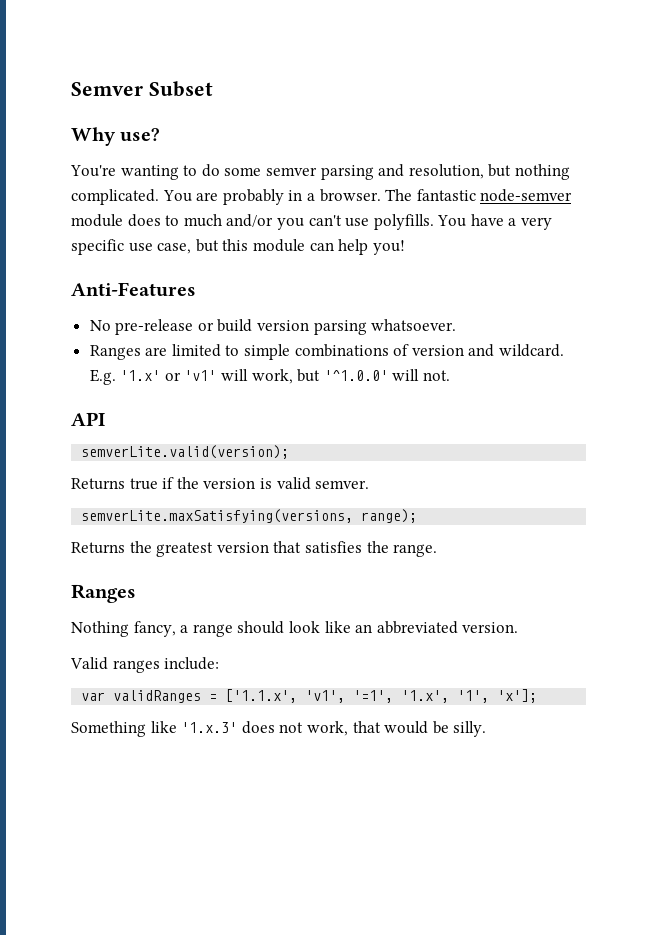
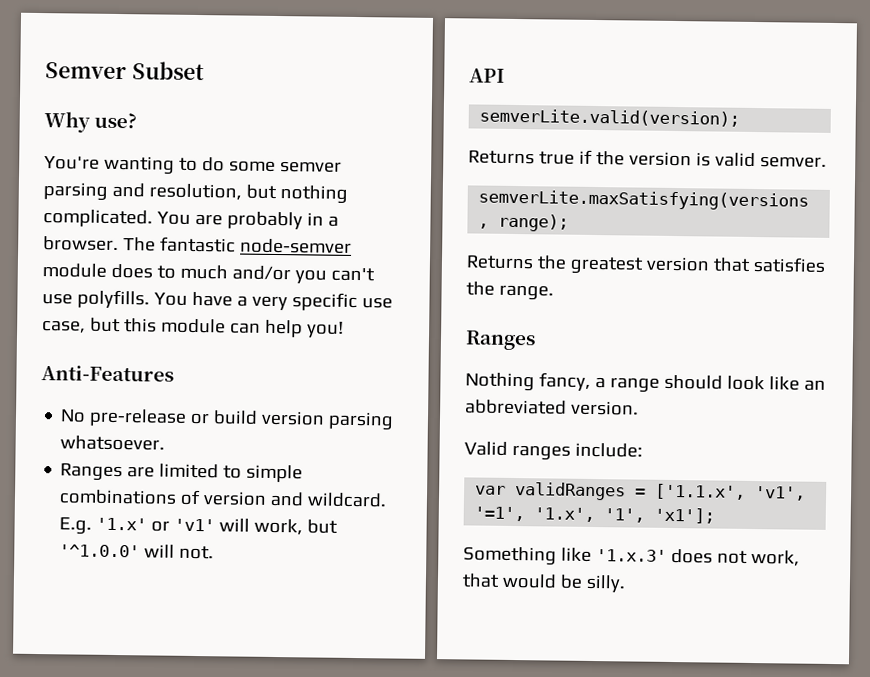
[497,689,538,703] 'x']; -> [654,507,716,524] 'x1'];

